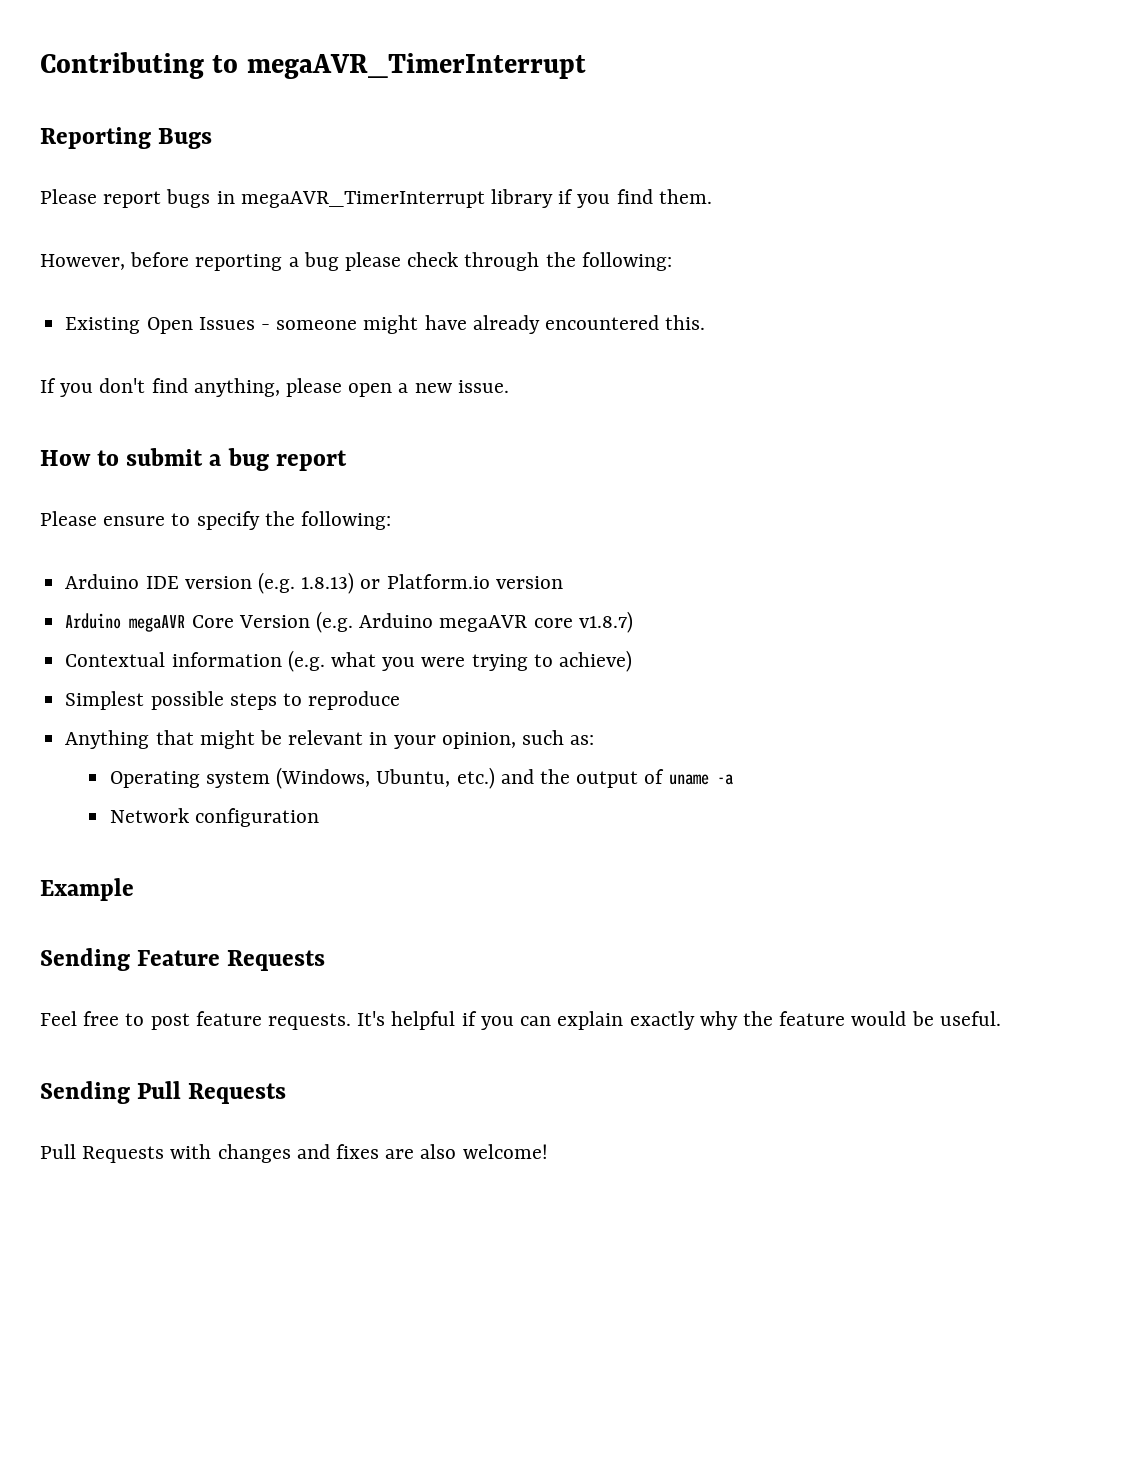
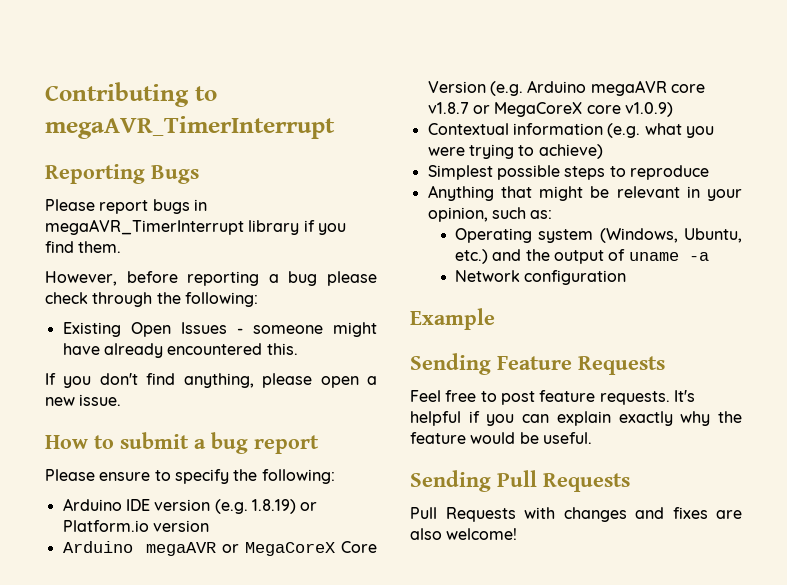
[301,572,355,594] 1.8.13) -> [251,499,296,514] 1.8.19)
(186, 623) none -> [222,542,336,556] or MegaCoreX
[578,611,633,633] v1.8.7) -> [427,102,673,117] v1.8.7 or MegaCoreX core v1.0.9)

